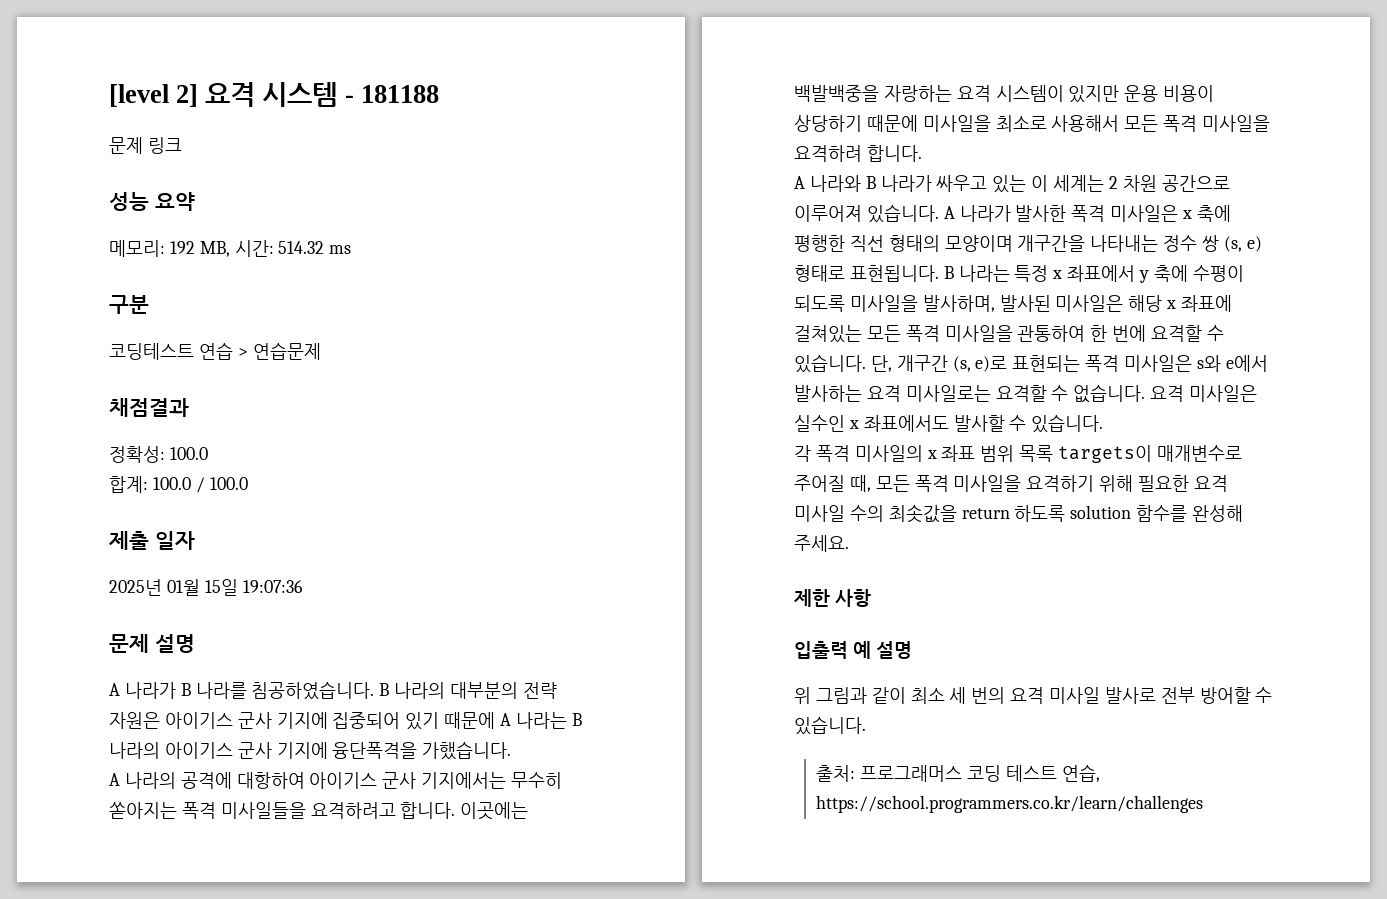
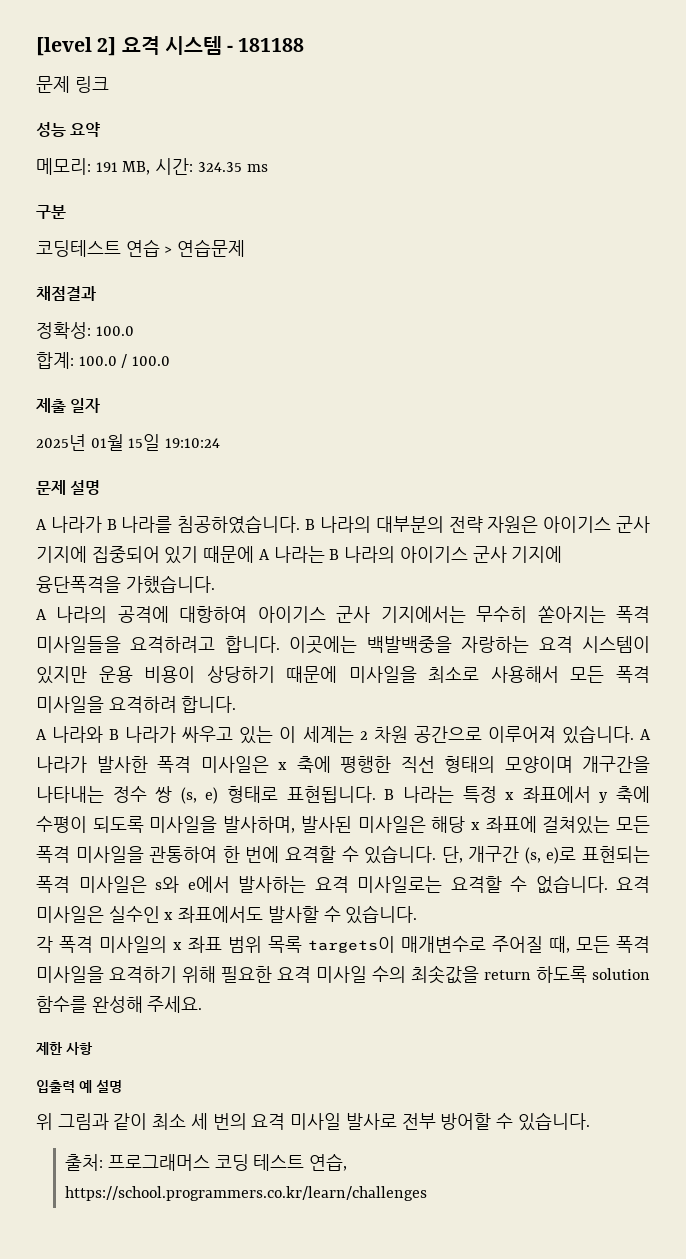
[169,241,195,254] 192 -> [95,162,118,172] 191
[278,241,325,254] 514.32 -> [197,162,242,172] 324.35
[242,580,303,593] 19:07:36 -> [165,438,221,448] 19:10:24

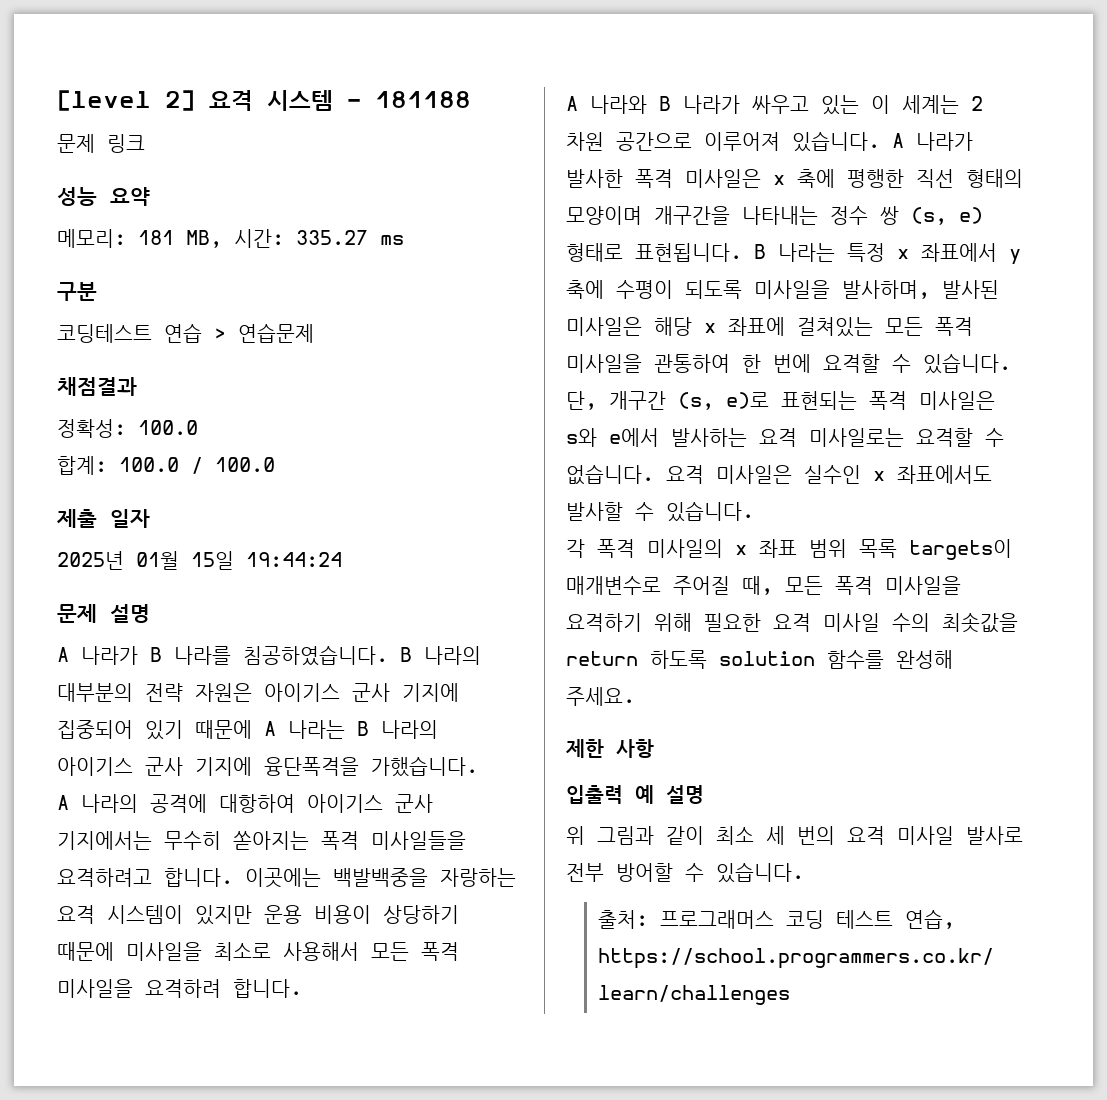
[95,162,118,172] 191 -> [138,230,174,245] 181
[197,162,242,172] 324.35 -> [296,230,368,245] 335.27
[165,438,221,448] 19:10:24 -> [246,552,342,567] 19:44:24

